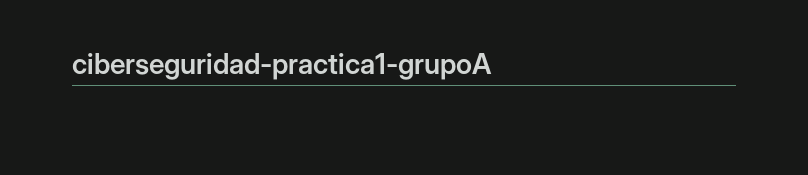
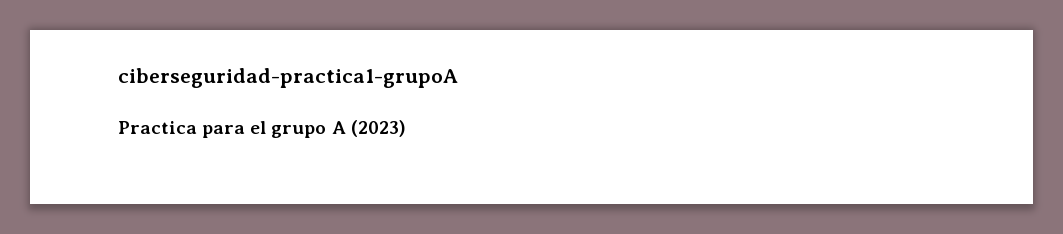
(492, 66) none -> [118,120,406,138] // Practica para el grupo A (2023)

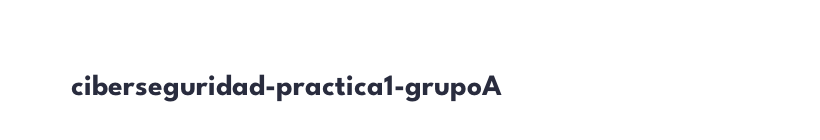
[118,120,406,138] // Practica para el grupo A (2023) -> (502, 88) none

